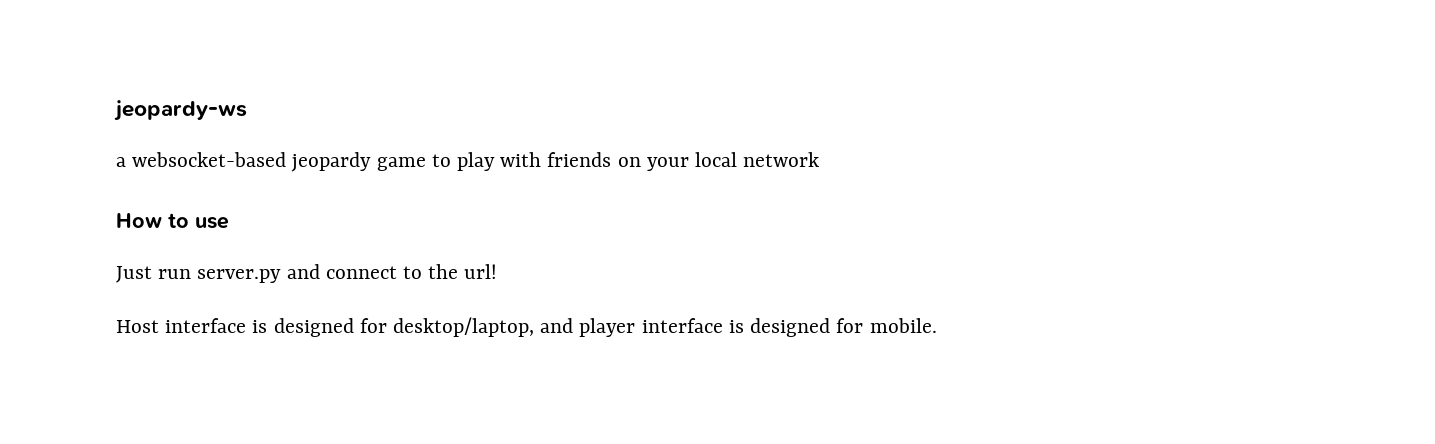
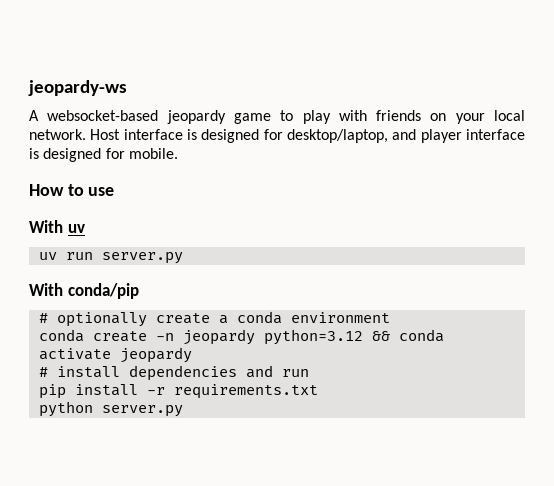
[116,157,126,167] a -> [29,110,39,121] A
[743,152,820,167] [116,213,229,229] [116,264,498,283] network // How to use // Just run server.py and connect to the url! // -> [29,129,86,140] network.
(937, 325) none -> [29,184,115,196] [29,220,85,233] [38,252,183,264] [29,283,139,299] [38,311,390,327] [38,329,444,345] [38,347,192,363] [38,365,309,381] [38,384,318,399] [38,401,183,417] // How to use // With uv // uv run server.py // With conda/pip // # optionally create a conda environment // conda create -n jeopardy python=3.12 && conda activate jeopardy // # install dependencies and run // pip install -r requirements.txt // python server.py

